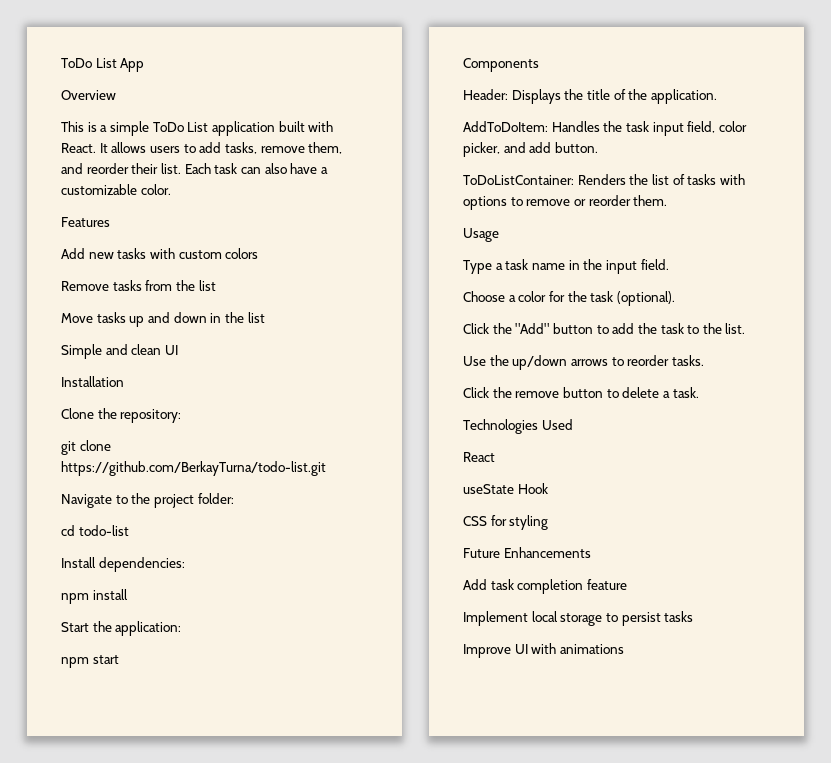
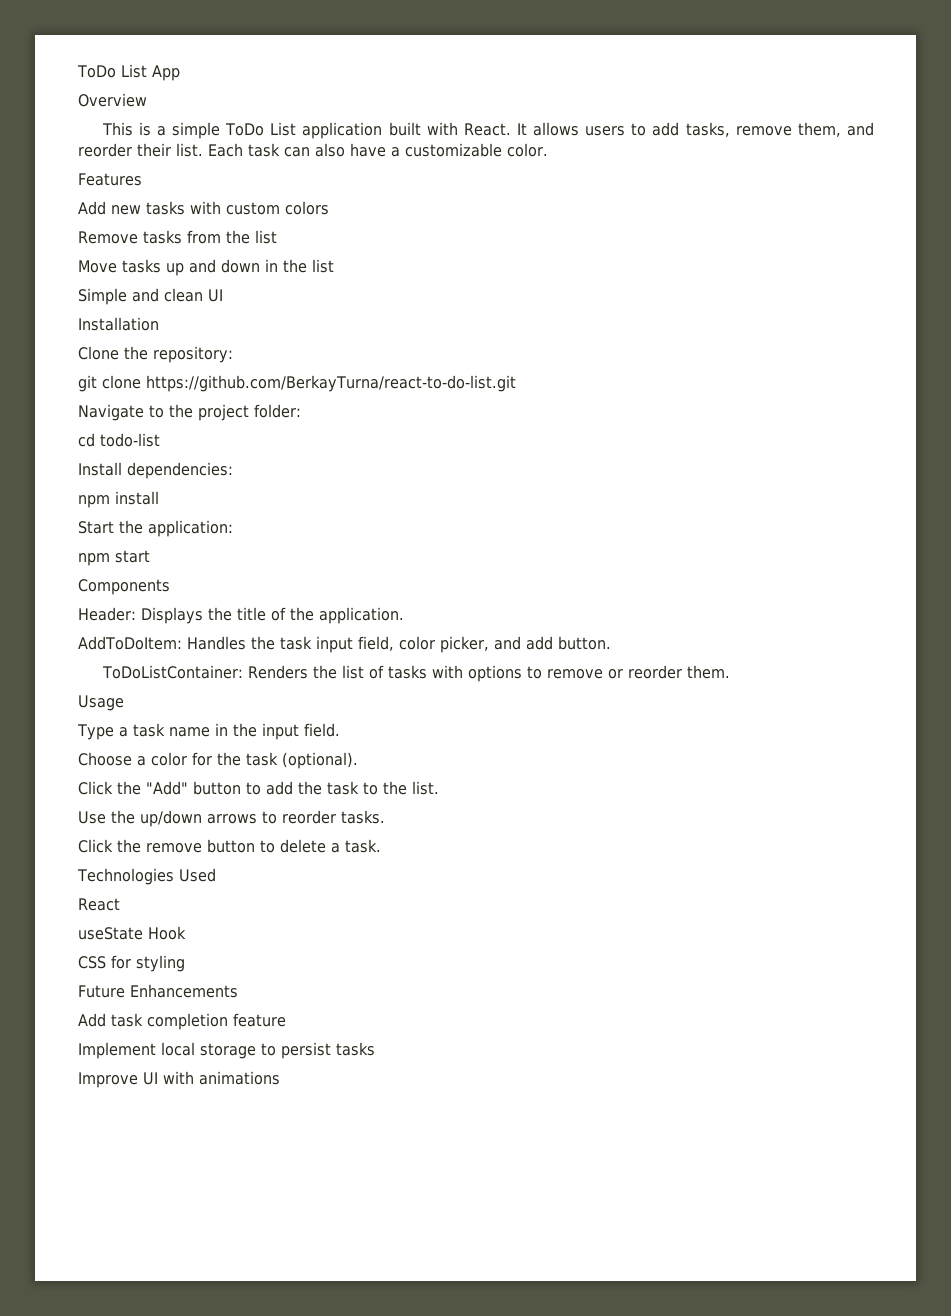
[61,461,326,476] https://github.com/BerkayTurna/todo-list.git -> [146,375,516,392] https://github.com/BerkayTurna/react-to-do-list.git

